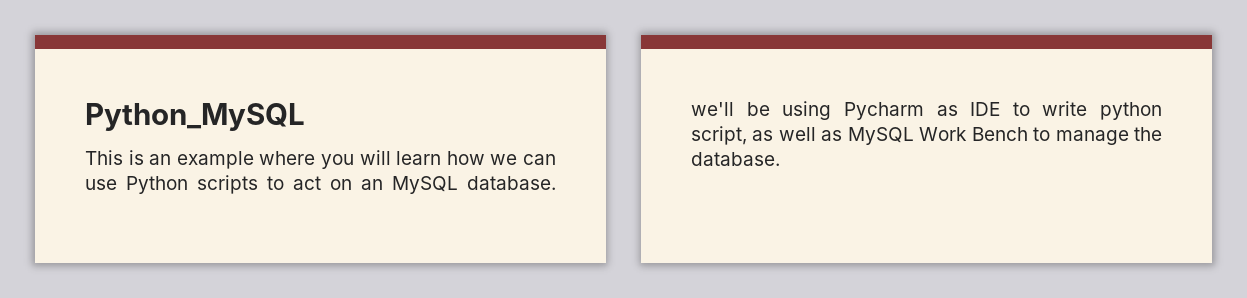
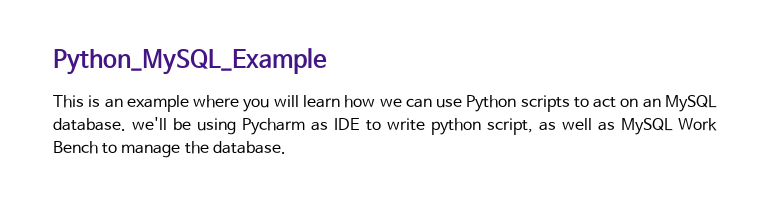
[85,103,305,131] Python_MySQL -> [53,48,327,75] Python_MySQL_Example

